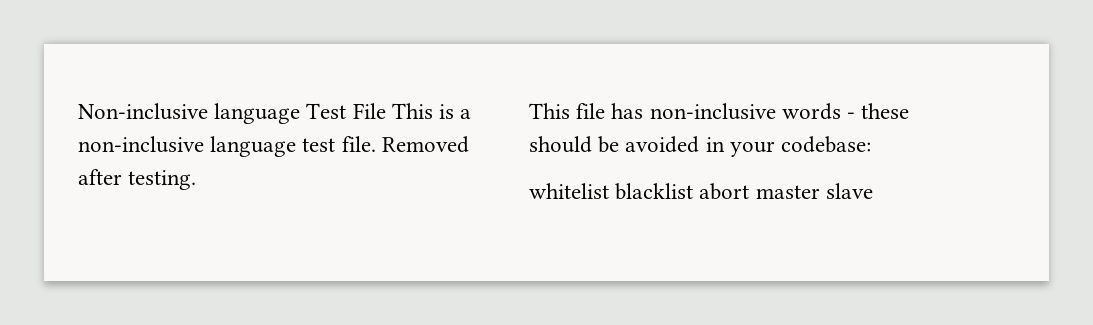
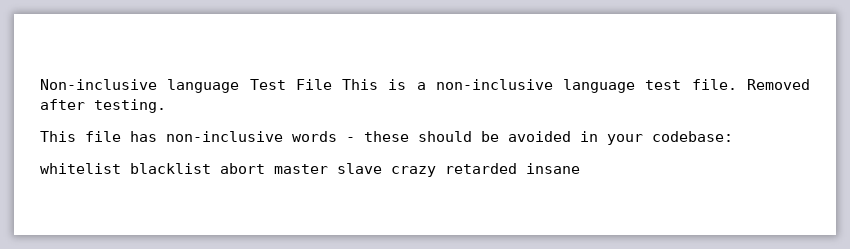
(873, 191) none -> [391,163,580,177] crazy retarded insane

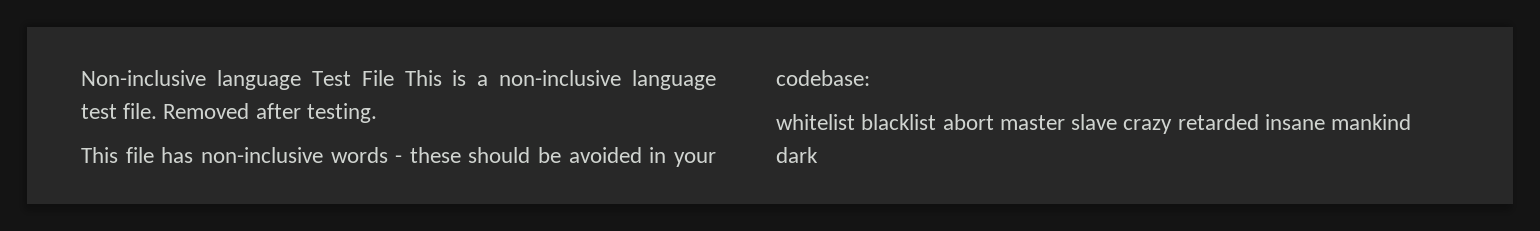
(580, 168) none -> [1331,114,1411,130] [776,147,818,163] mankind dark

